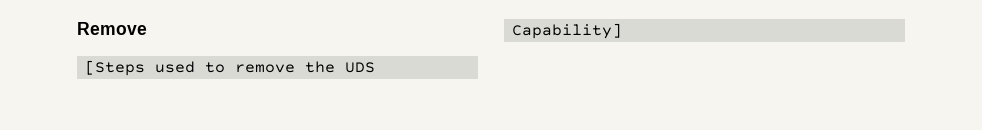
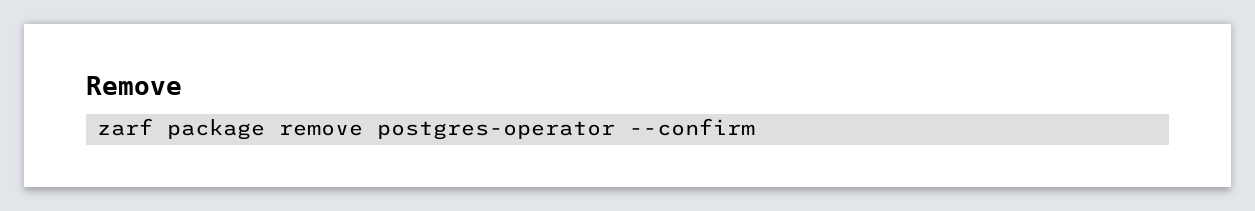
[85,60,376,76] [512,23,623,39] [Steps used to remove the UDS Capability] -> [97,118,756,140] zarf package remove postgres-operator --confirm

